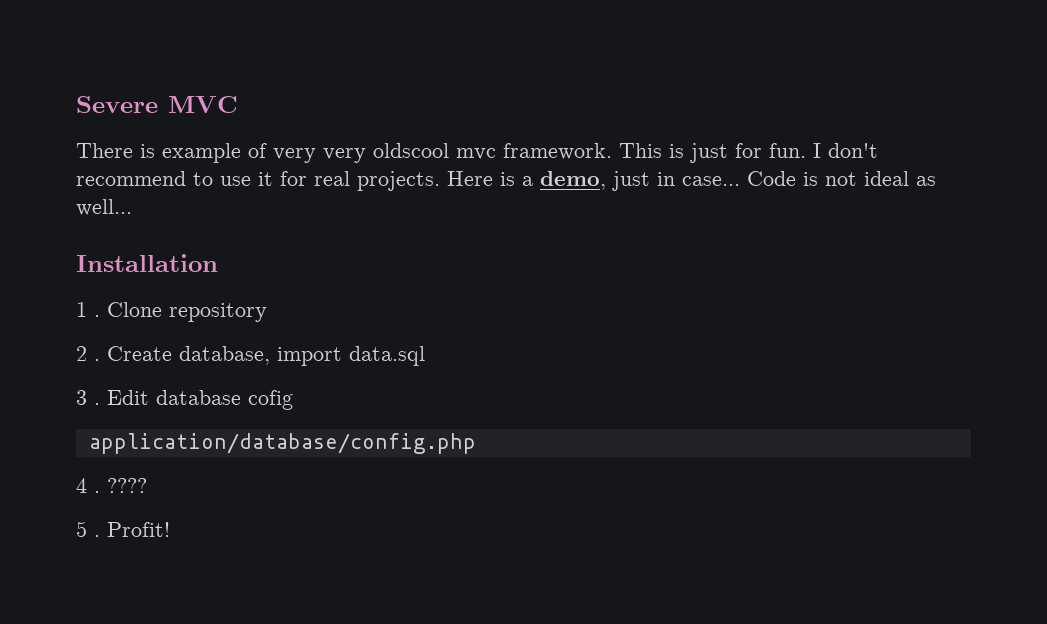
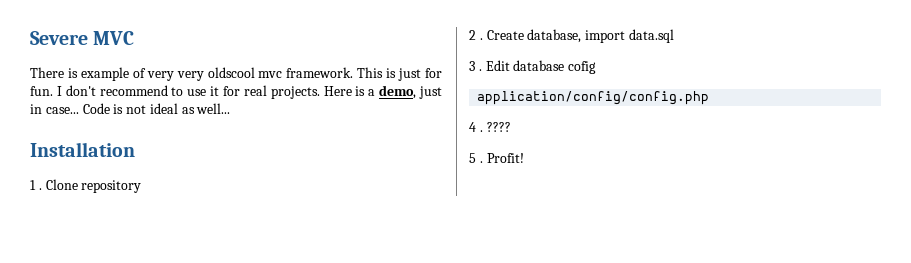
[88,433,476,454] application/database/config.php -> [477,91,710,105] application/config/config.php

